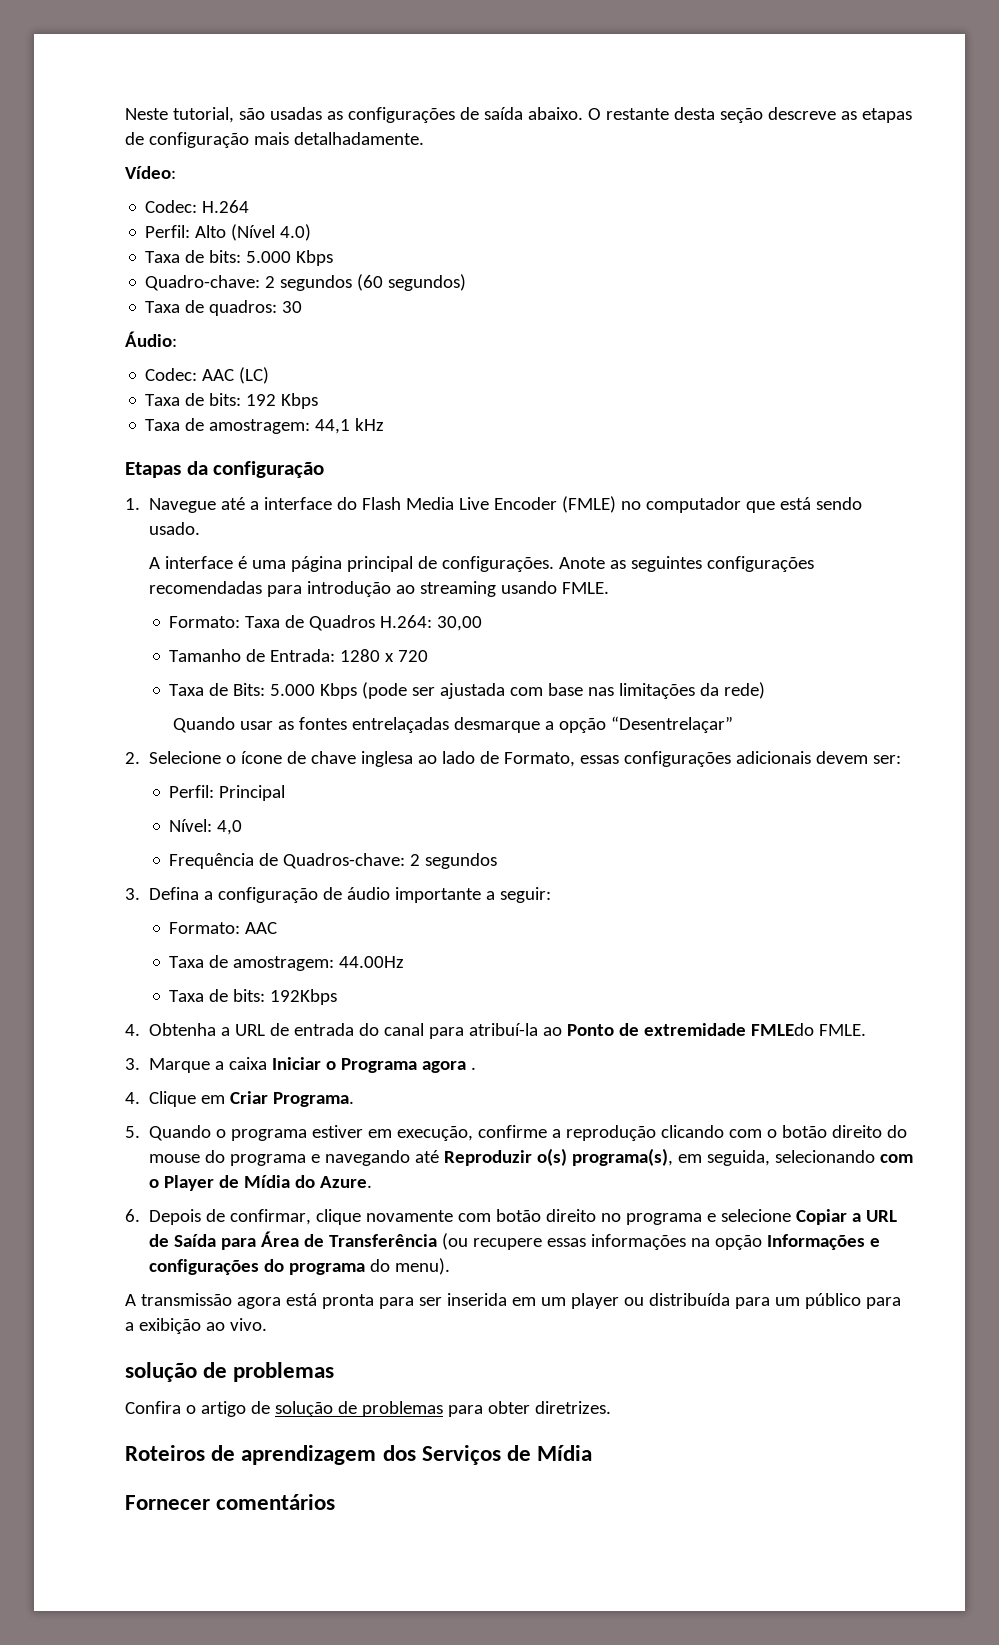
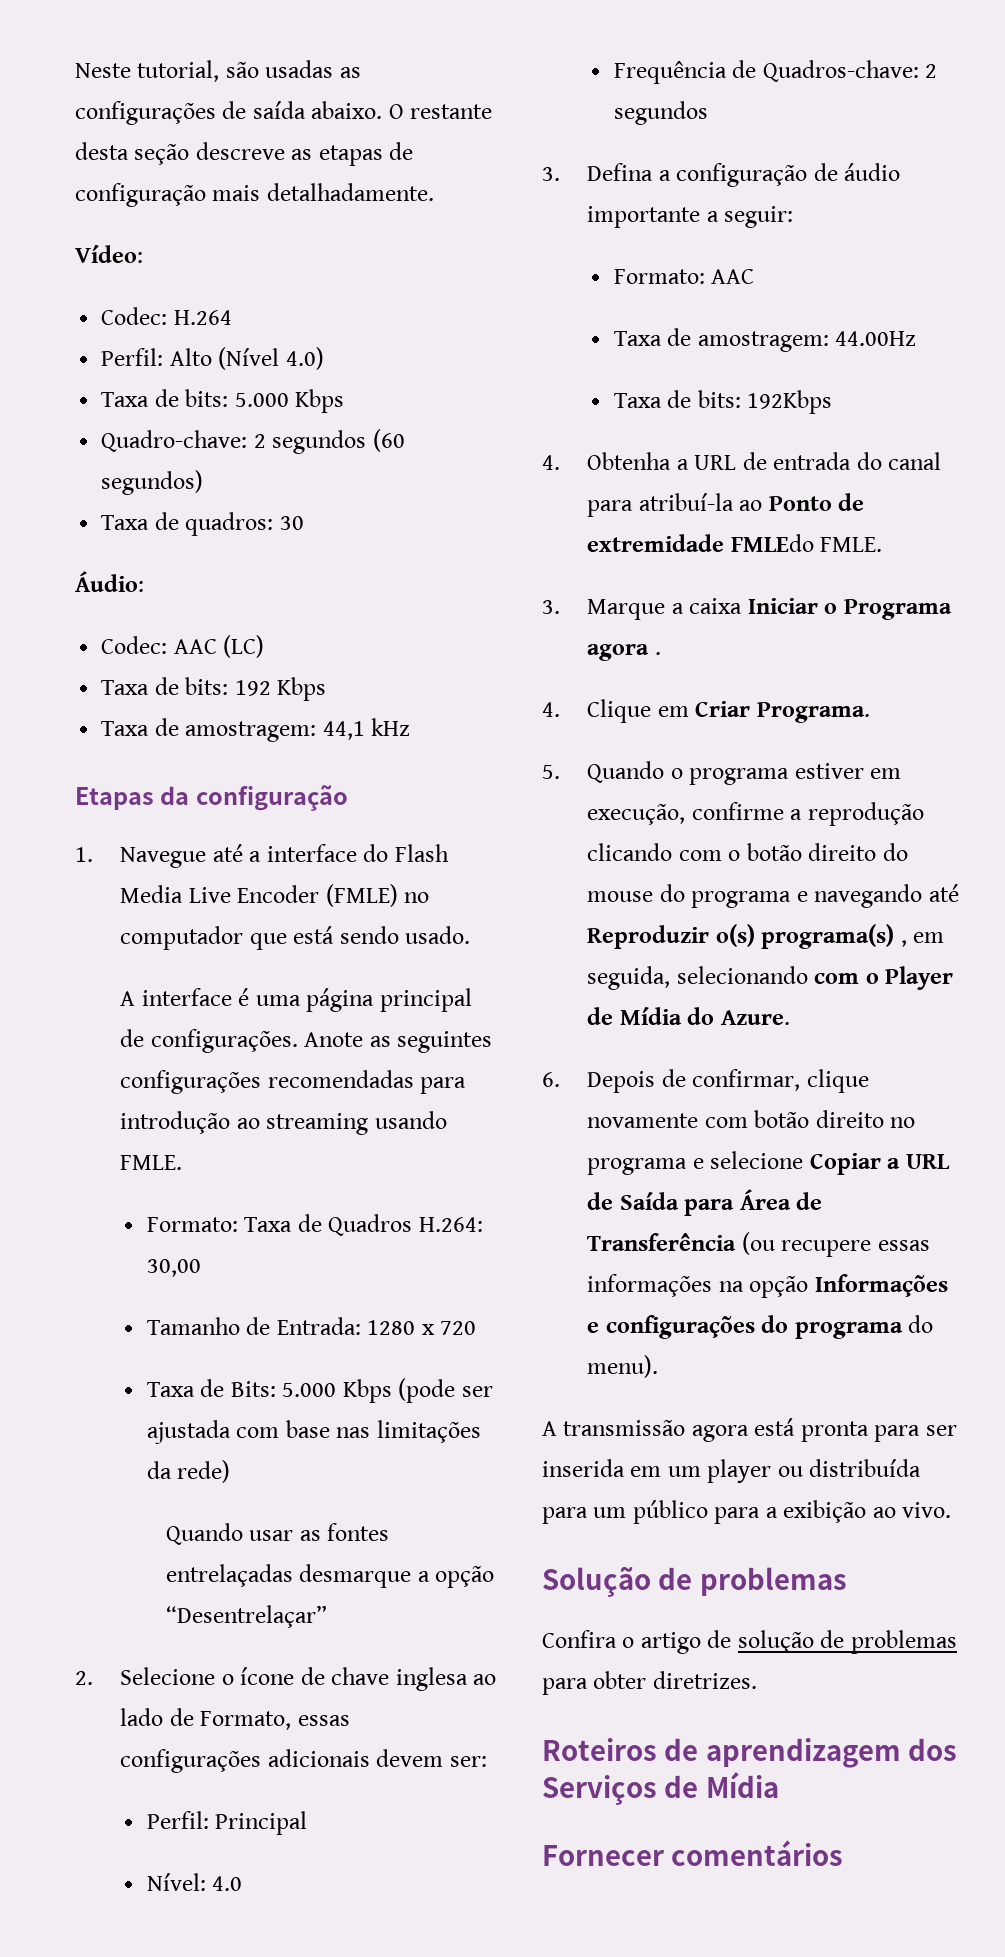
[217,820,243,835] 4,0 -> [212,1876,243,1891] 4.0
[572,1148,674,1166] programa(s), -> [761,924,907,949] programa(s) ,
[125,1362,197,1382] solução -> [542,1566,651,1597] Solução

